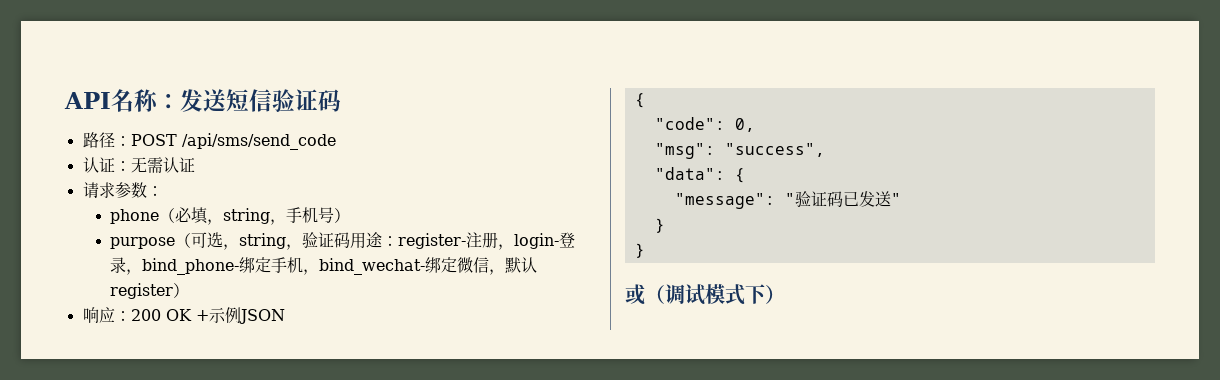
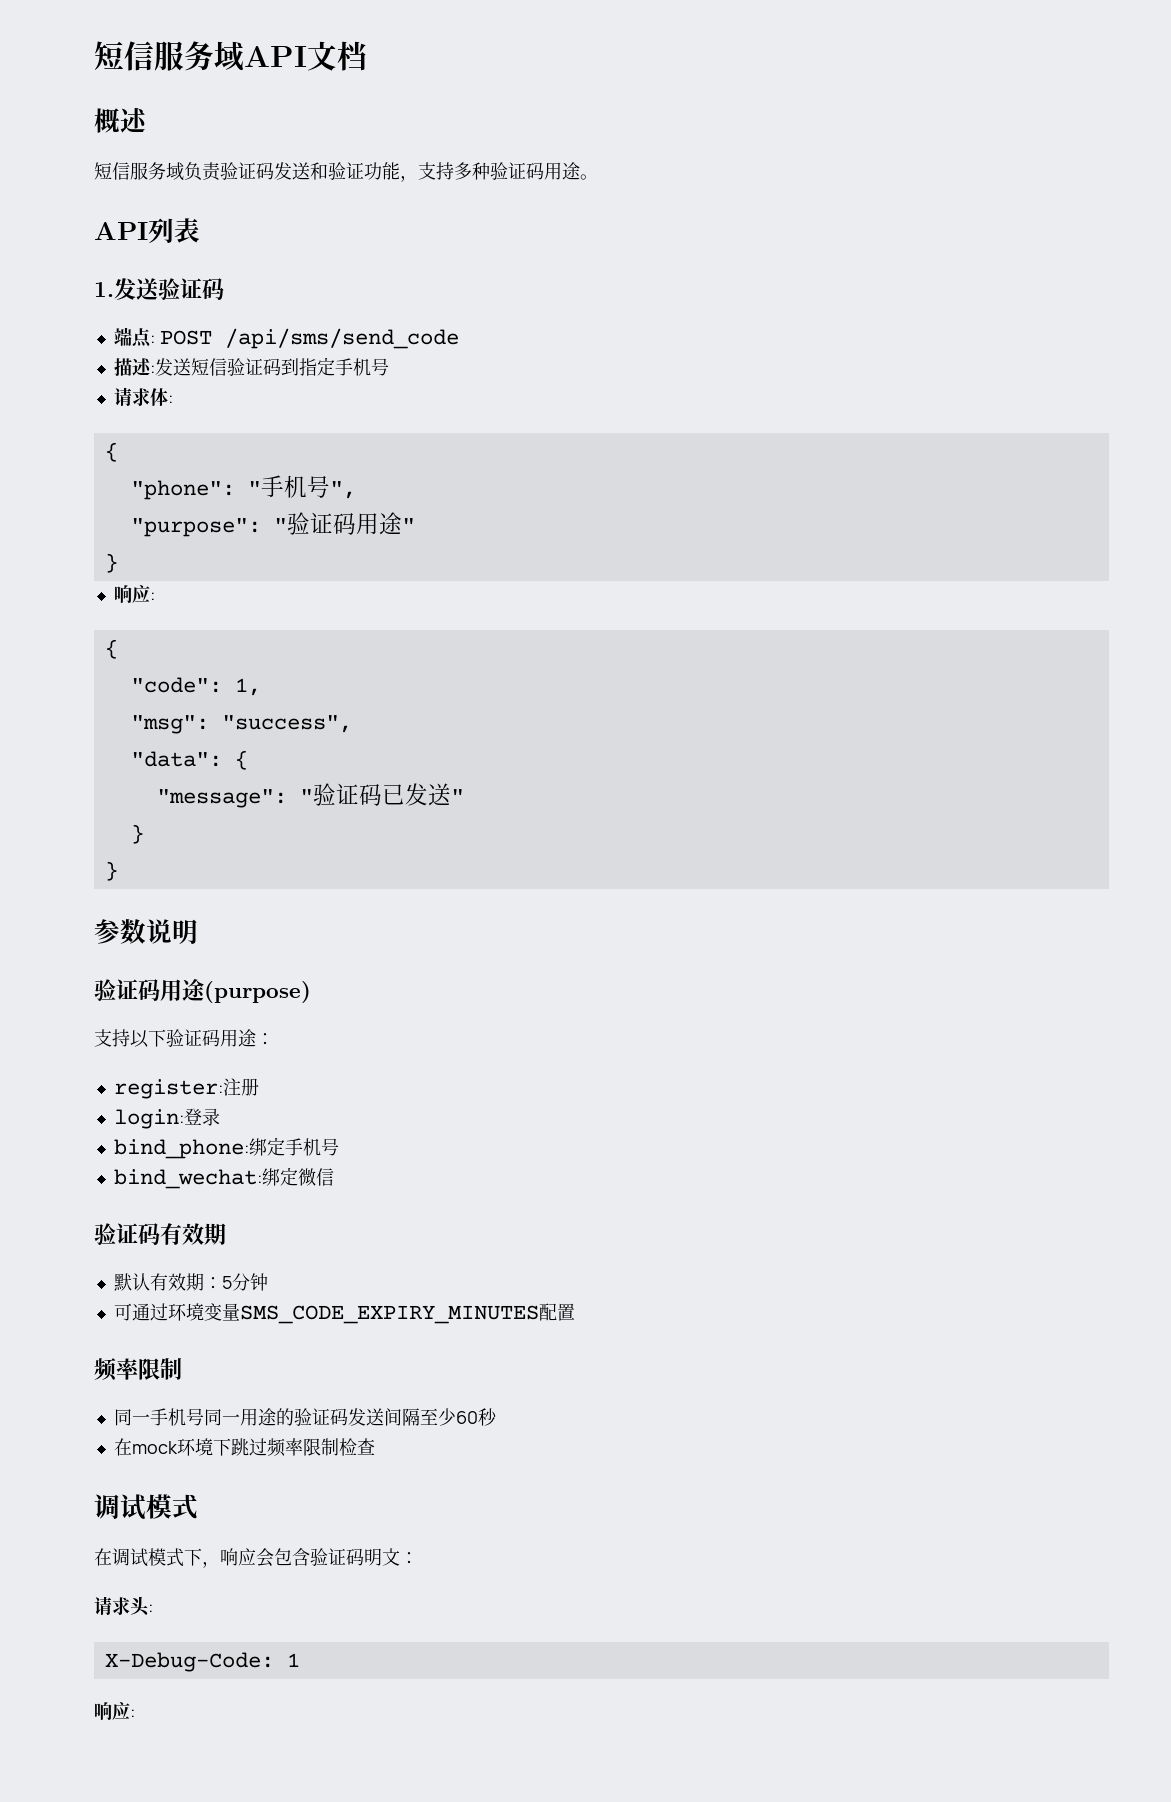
[64,89,341,112] [82,132,336,150] [82,157,195,173] [82,182,163,198] [110,207,351,225] [110,232,576,250] [110,257,538,275] [110,283,190,299] [82,307,285,324] API名称：发送短信验证码 // 路径：POST /api/sms/send_code // 认证：无需认证 // 请求参数： // phone（必填，string，手机号） // purpose（可选，string，验证码用途：register-注册，login-登录，bind_phone-绑定手机，bind_wechat-绑定微信，默认register） // 响应：200 OK +示例JSON -> [94,41,367,71] [94,107,148,133] [94,162,598,182] [94,218,200,244] [94,278,224,300] [113,327,459,349] [113,357,389,376] [113,387,173,407] [104,442,118,462] [130,475,356,500] [130,512,415,537] [104,553,118,573] [113,585,155,604] 短信服务域API文档 // 概述 // 短信服务域负责验证码发送和验证功能，支持多种验证码用途。 // API列表 // 1.发送验证码 // 端点: POST /api/sms/send_code // 描述:发送短信验证码到指定手机号 // 请求体: // { // "phone": "手机号", // "purpose": "验证码用途" // } // 响应:
[734,118,755,132] 0, -> [234,678,261,696] 1,
[625,284,785,305] 或（调试模式下） -> [94,919,198,944] [94,979,311,1003] [94,1029,274,1048] [113,1078,259,1099] [113,1108,220,1129] [113,1137,339,1159] [113,1167,334,1189] [94,1223,226,1245] [113,1273,268,1291] [113,1303,575,1324] [94,1358,182,1381] [113,1408,497,1426] [113,1438,375,1457] [94,1494,198,1520] [94,1548,418,1568] [94,1596,153,1616] [104,1652,300,1672] [94,1702,135,1721] 参数说明 // 验证码用途(purpose) // 支持以下验证码用途： // register:注册 // login:登录 // bind_phone:绑定手机号 // bind_wechat:绑定微信 // 验证码有效期 // 默认有效期：5分钟 // 可通过环境变量SMS_CODE_EXPIRY_MINUTES配置 // 频率限制 // 同一手机号同一用途的验证码发送间隔至少60秒 // 在mock环境下跳过频率限制检查 // 调试模式 // 在调试模式下，响应会包含验证码明文： // 请求头: // X-Debug-Code: 1 // 响应:

